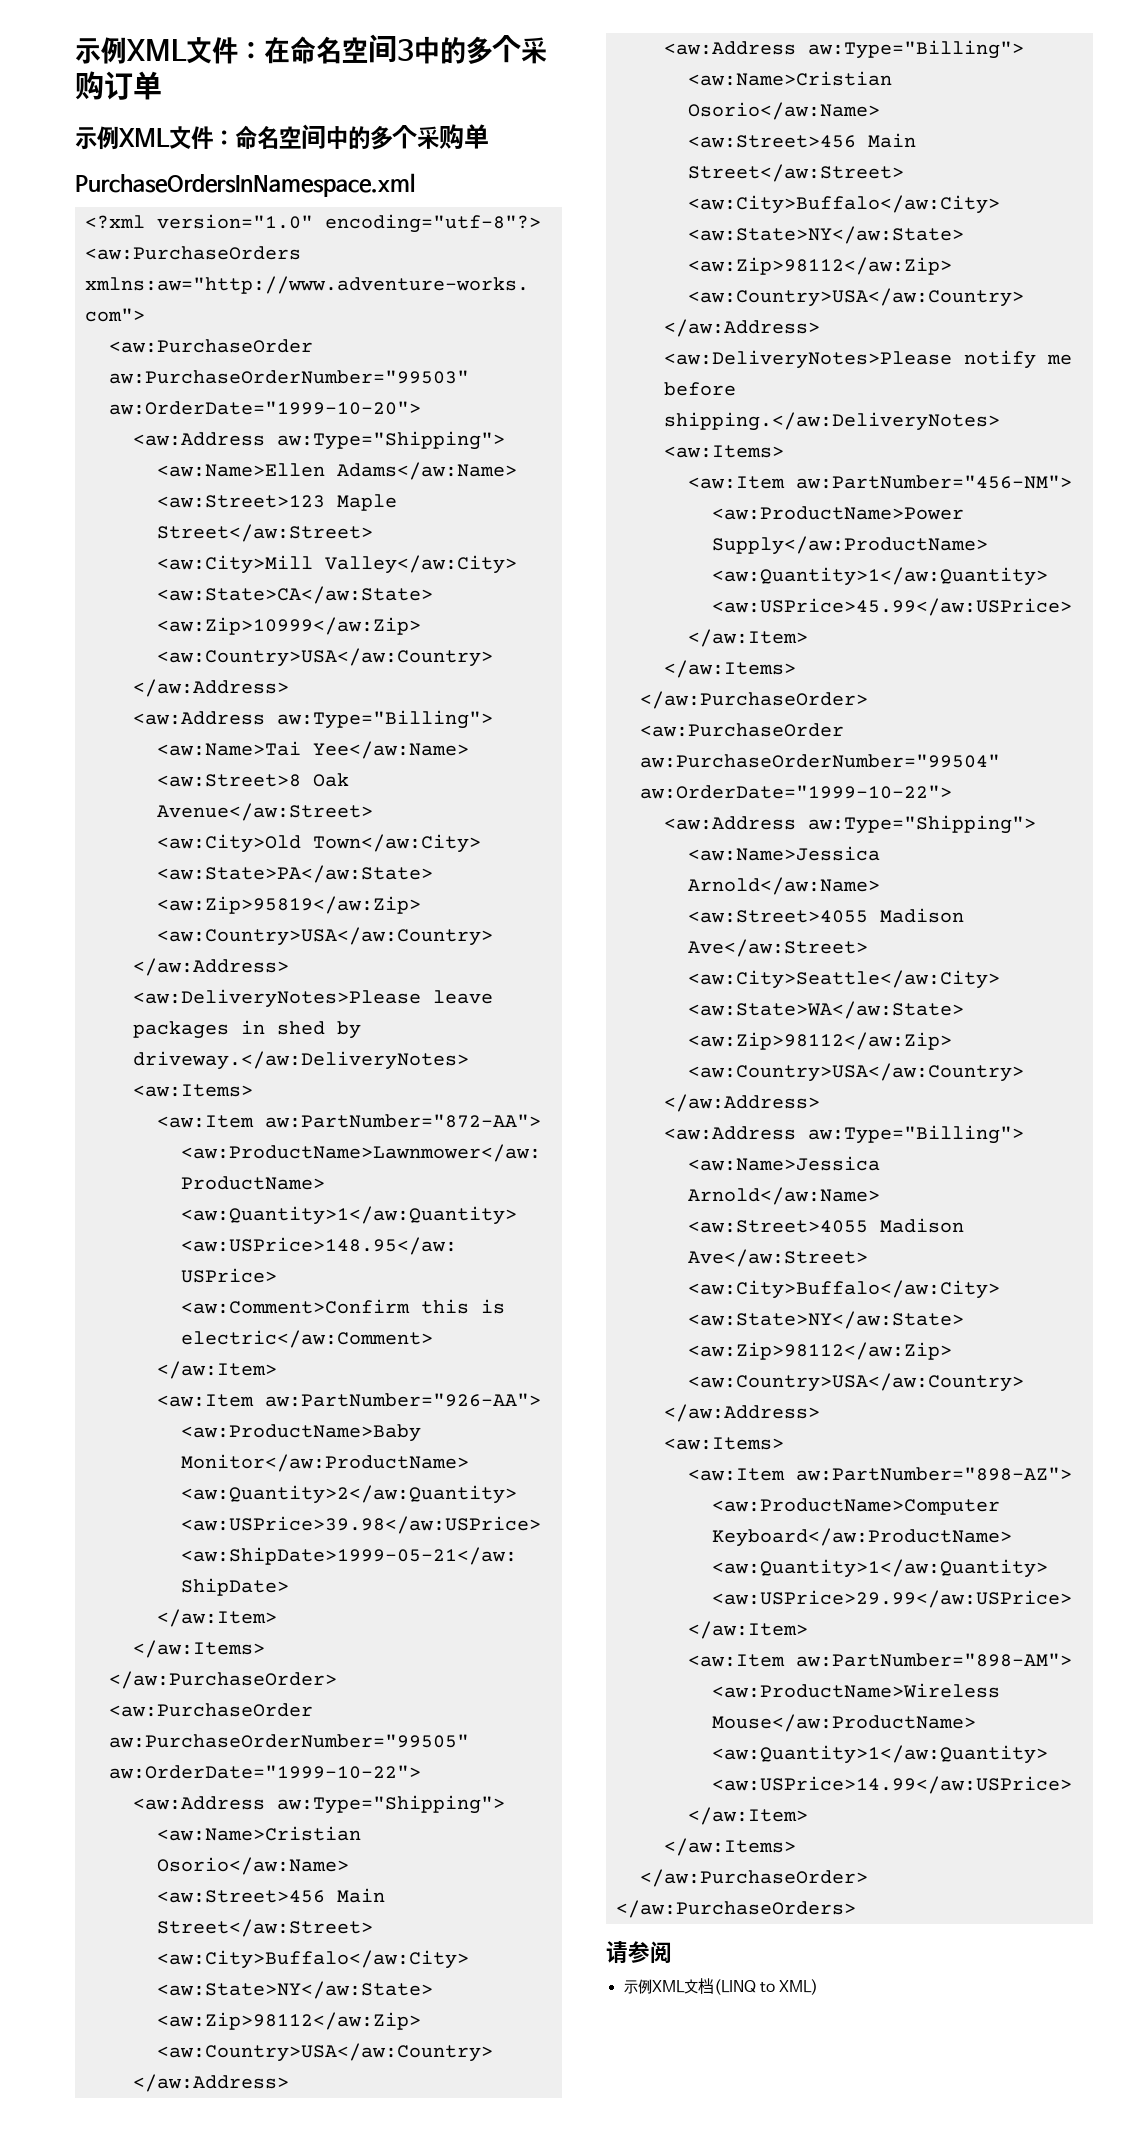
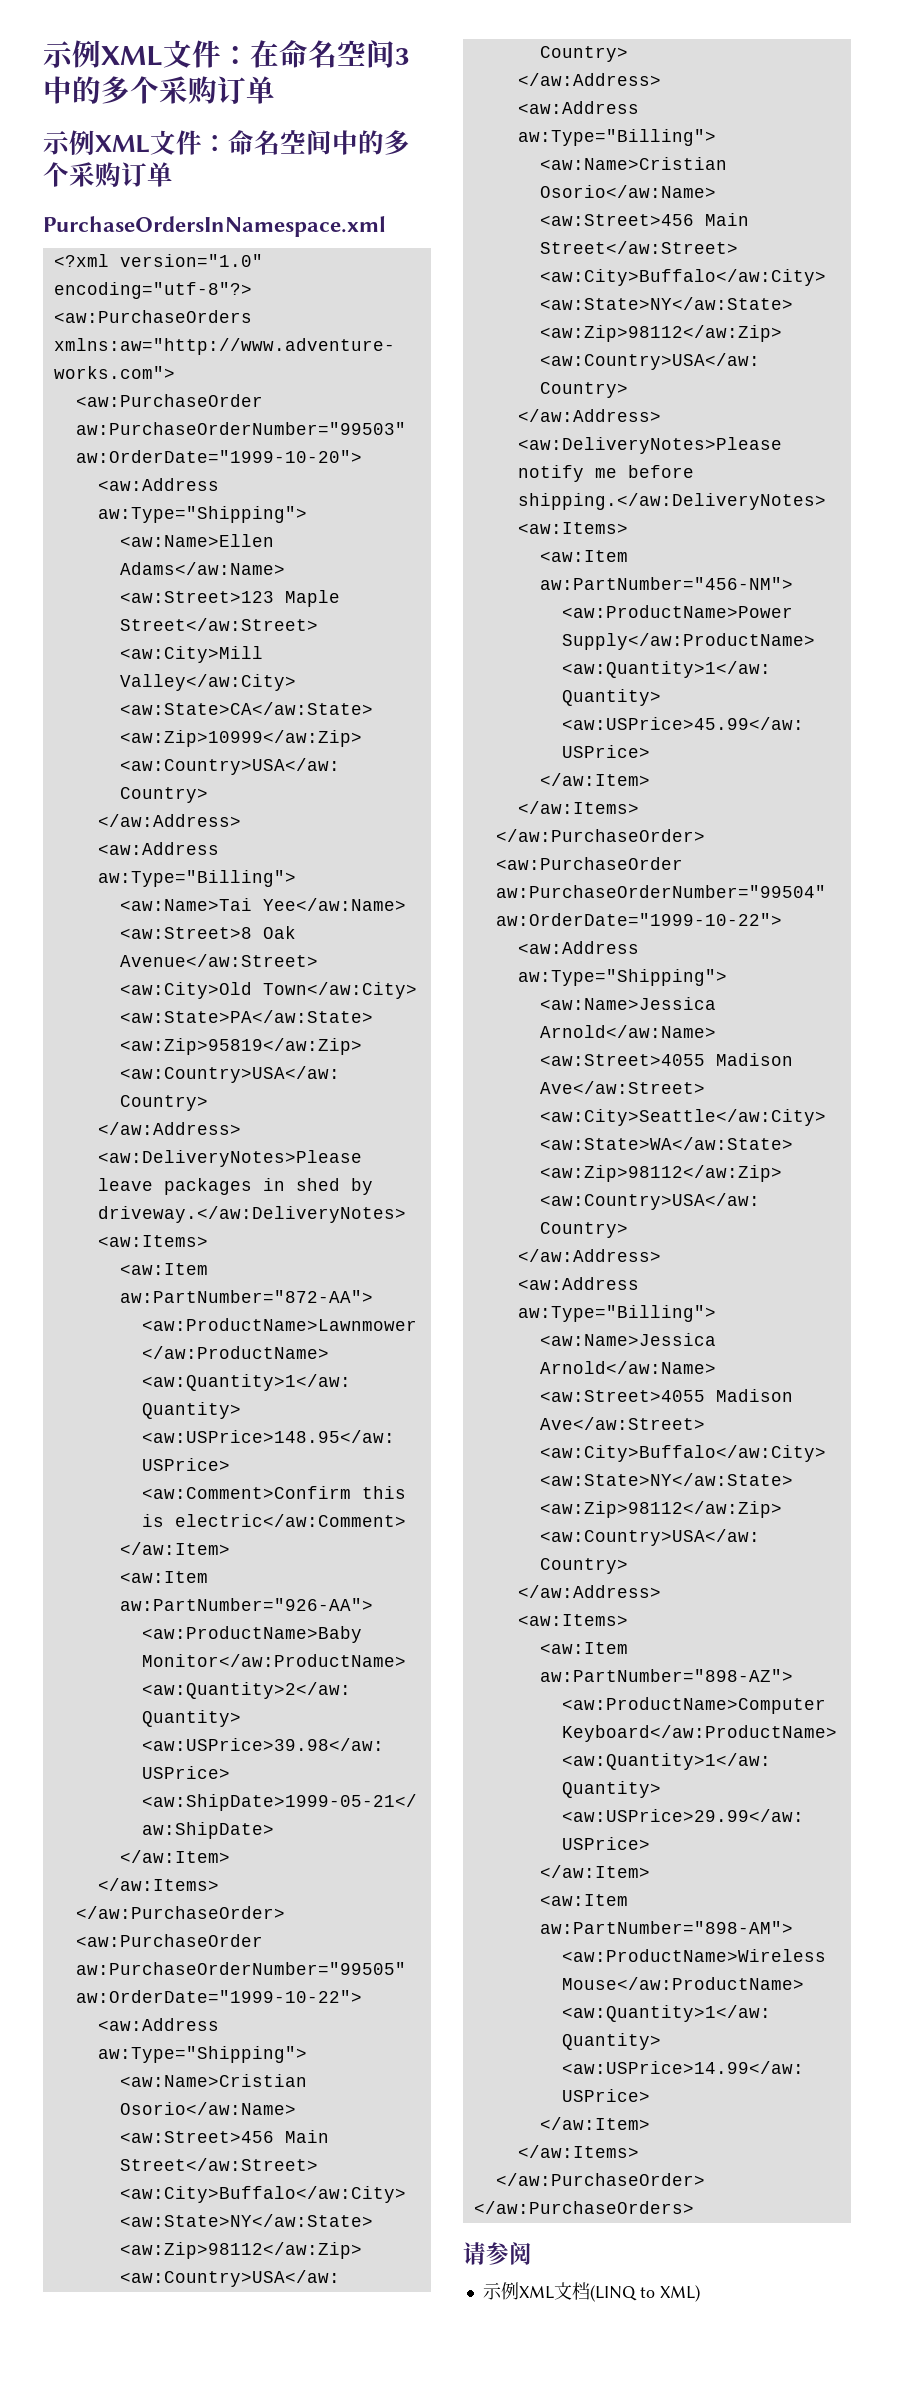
(464, 136) none -> [121,162,147,187] 订

